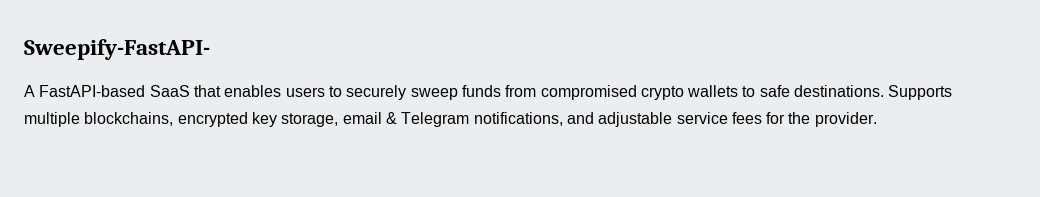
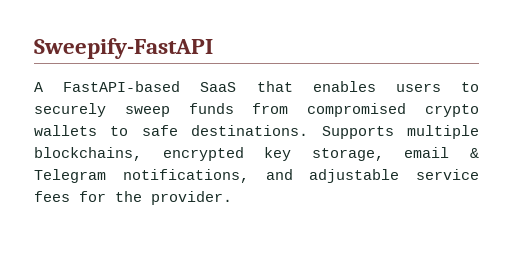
[24,39,210,60] Sweepify-FastAPI- -> [34,38,213,59] Sweepify-FastAPI

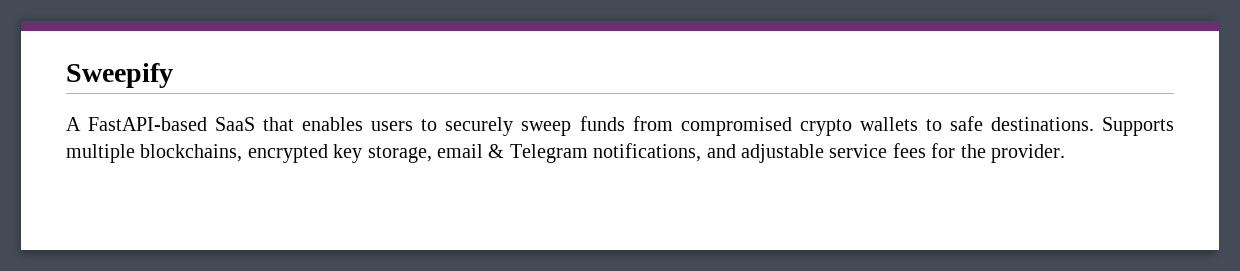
[34,38,213,59] Sweepify-FastAPI -> [66,63,173,88] Sweepify

